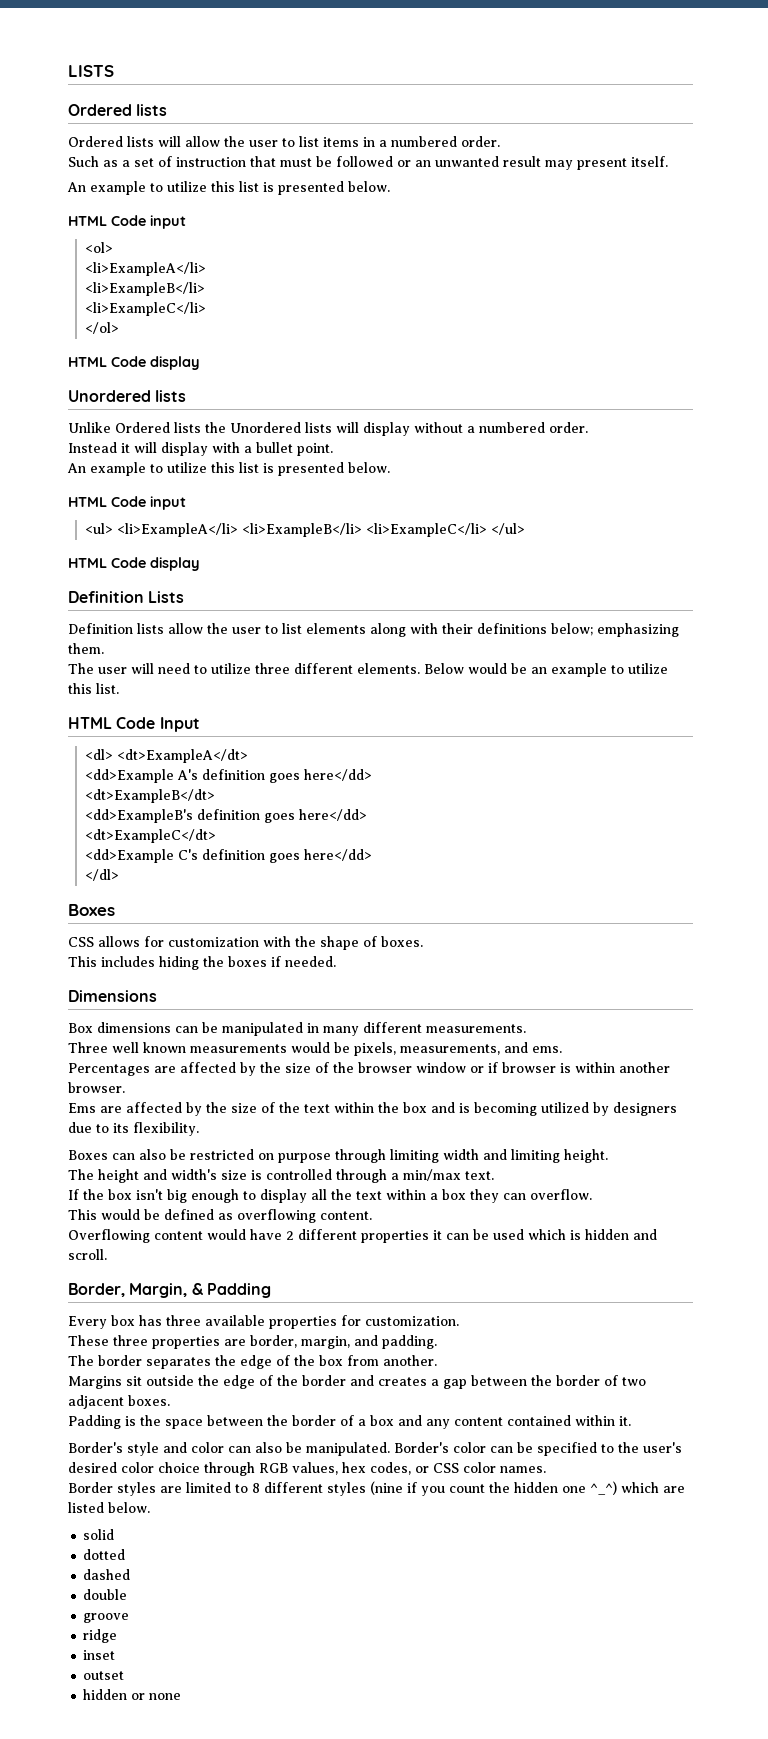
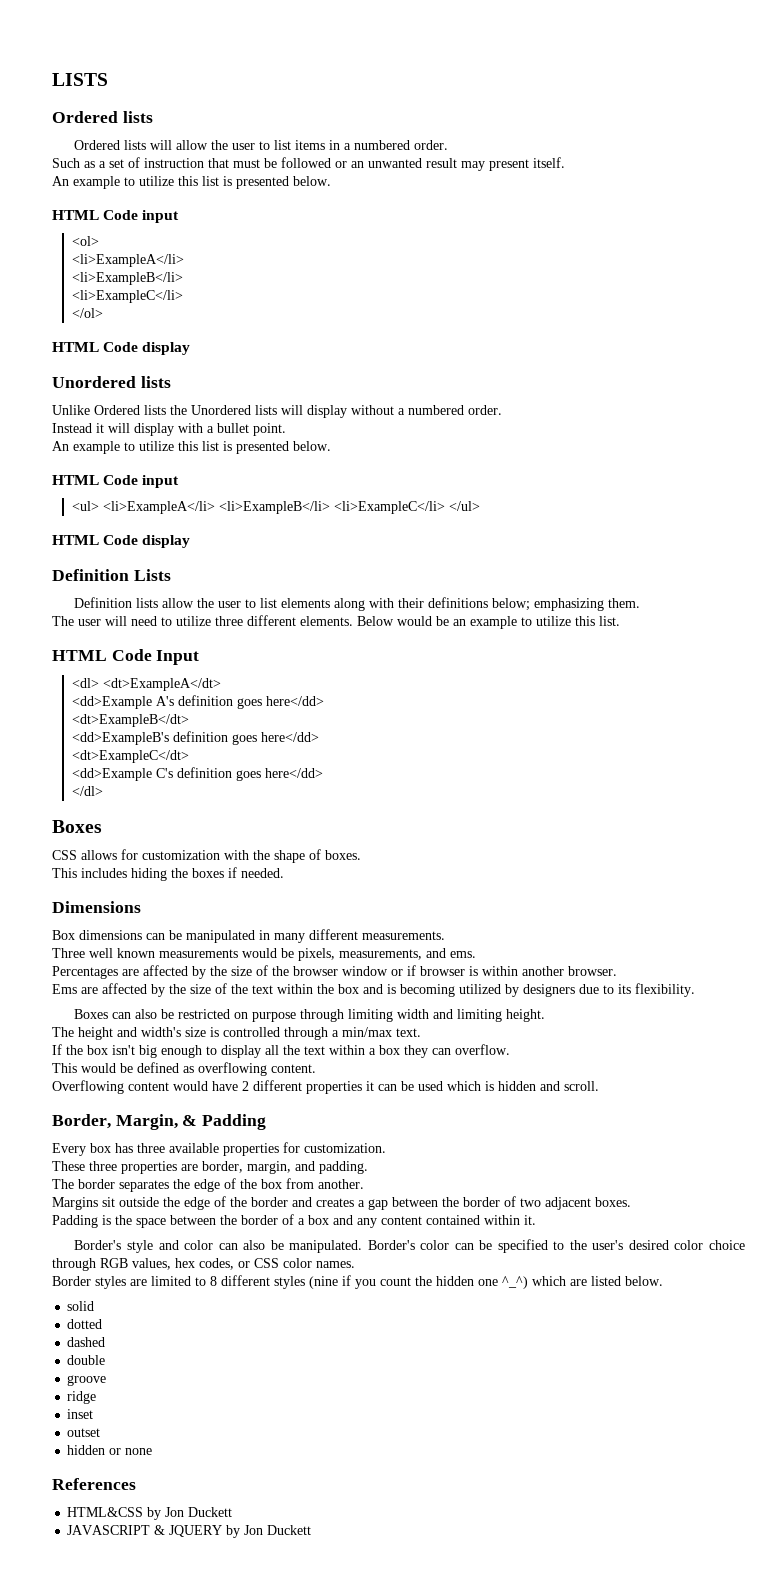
(182, 1696) none -> [52,1478,136,1490] [67,1507,233,1520] [67,1525,312,1538] // References // HTML&CSS by Jon Duckett // JAVASCRIPT & JQUERY by Jon Duckett

